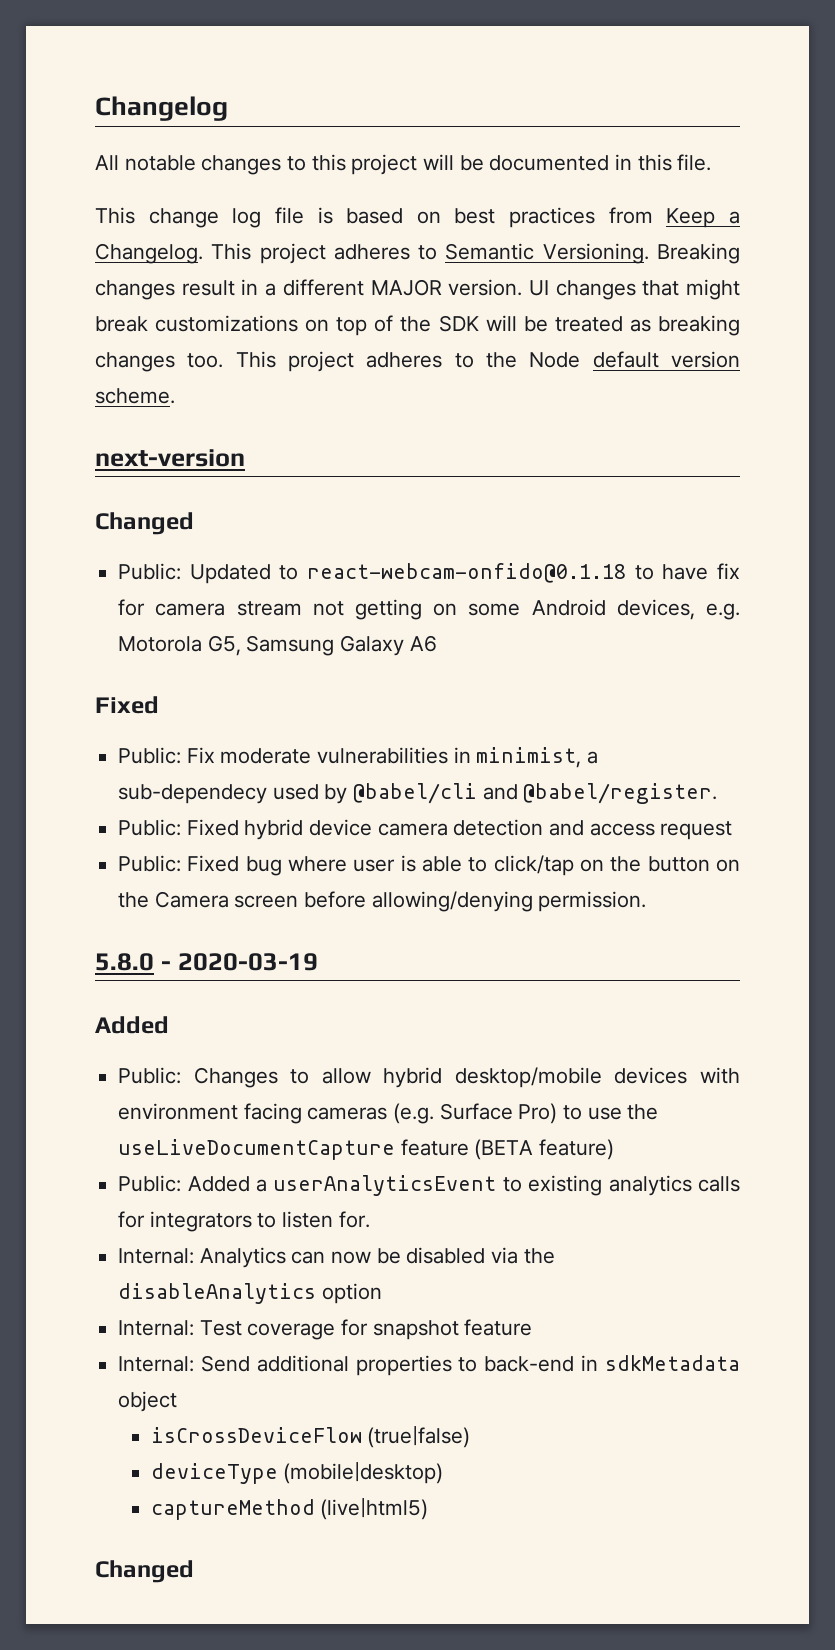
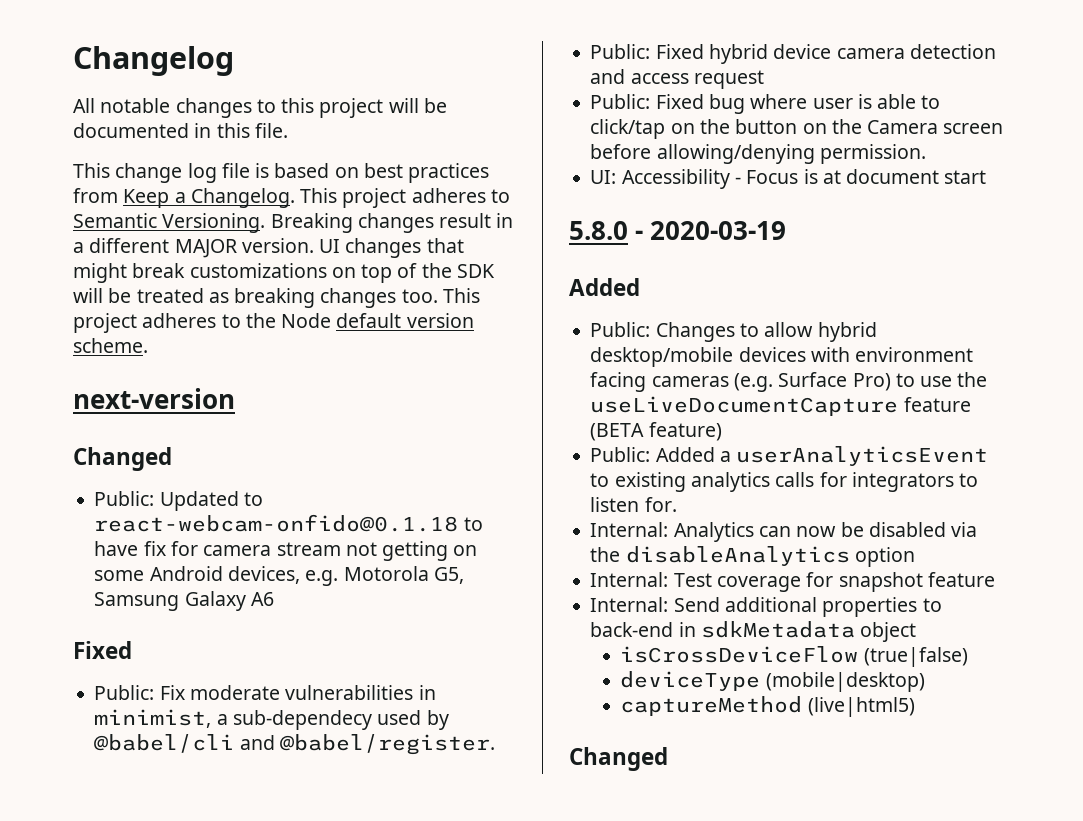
(647, 901) none -> [590,169,987,189] // UI: Accessibility - Focus is at document start

